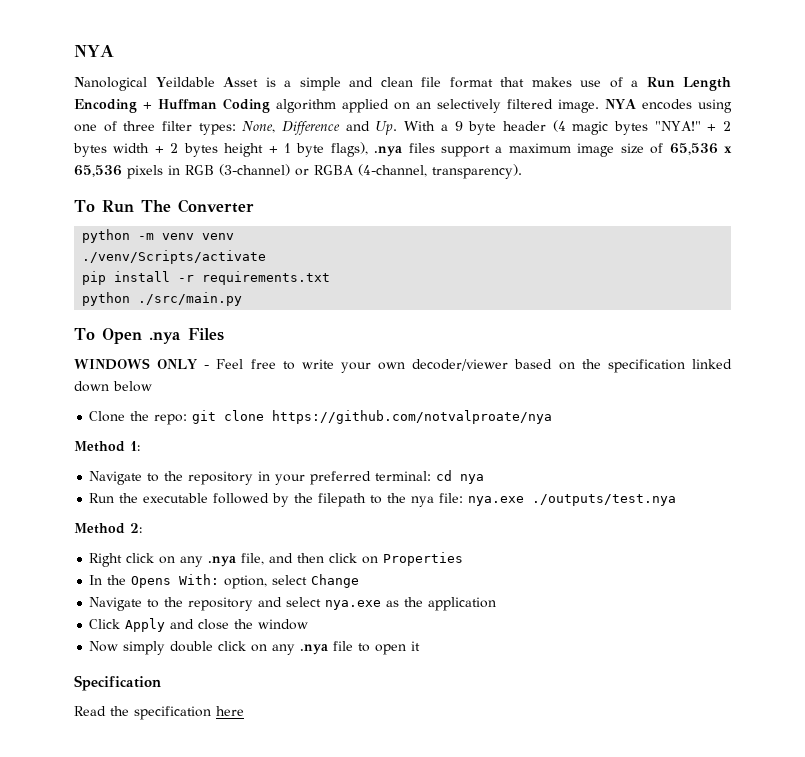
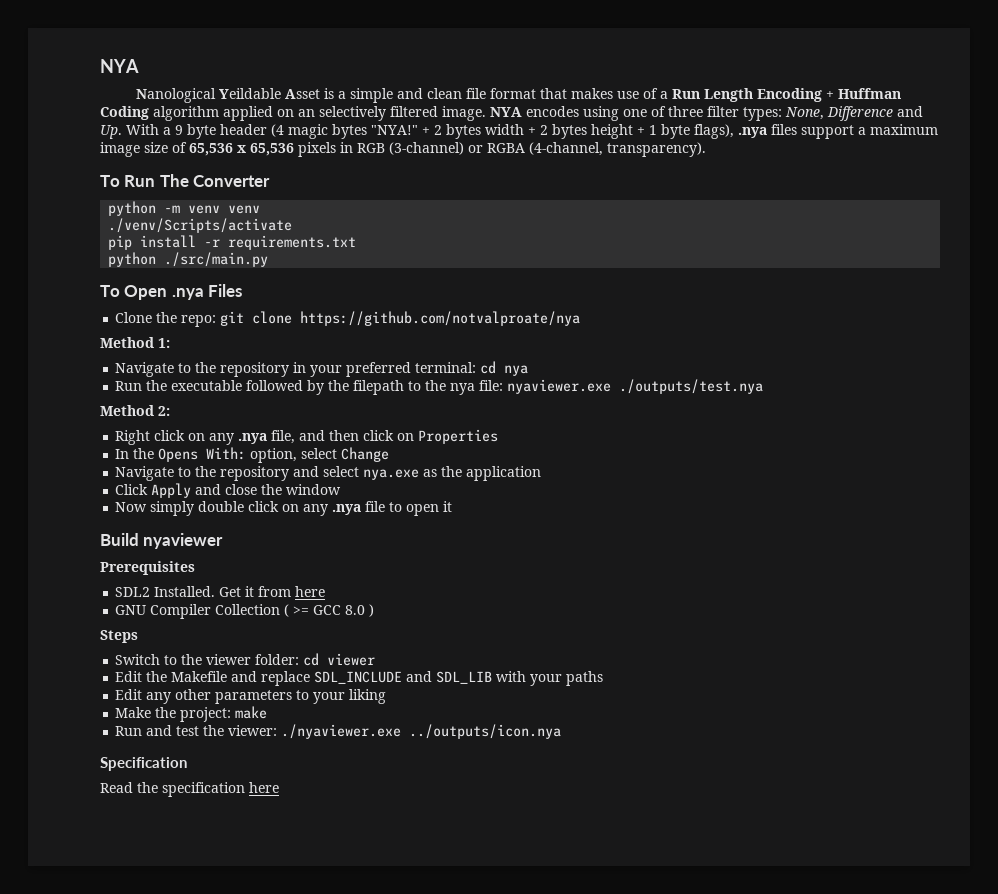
[74,358,732,373] [74,381,152,392] // WINDOWS ONLY - Feel free to write your own decoder/viewer based on the specification linked down below -> (243, 290) none
[468,496,525,506] nya.exe -> [507,379,612,394] nyaviewer.exe
(421, 646) none -> [100,533,224,549] [100,561,195,575] [115,586,326,597] [115,604,375,619] [100,630,138,643] [115,653,376,666] [115,671,604,686] [115,689,387,704] [115,706,268,722] [115,724,562,739] // Build nyaviewer // Prerequisites // SDL2 Installed. Get it from here // GNU Compiler Collection ( >= GCC 8.0 ) // Steps // Switch to the viewer folder: cd viewer // Edit the Makefile and replace SDL_INCLUDE and SDL_LIB with your paths // Edit any other parameters to your liking // Make the project: make // Run and test the viewer: ./nyaviewer.exe ../outputs/icon.nya

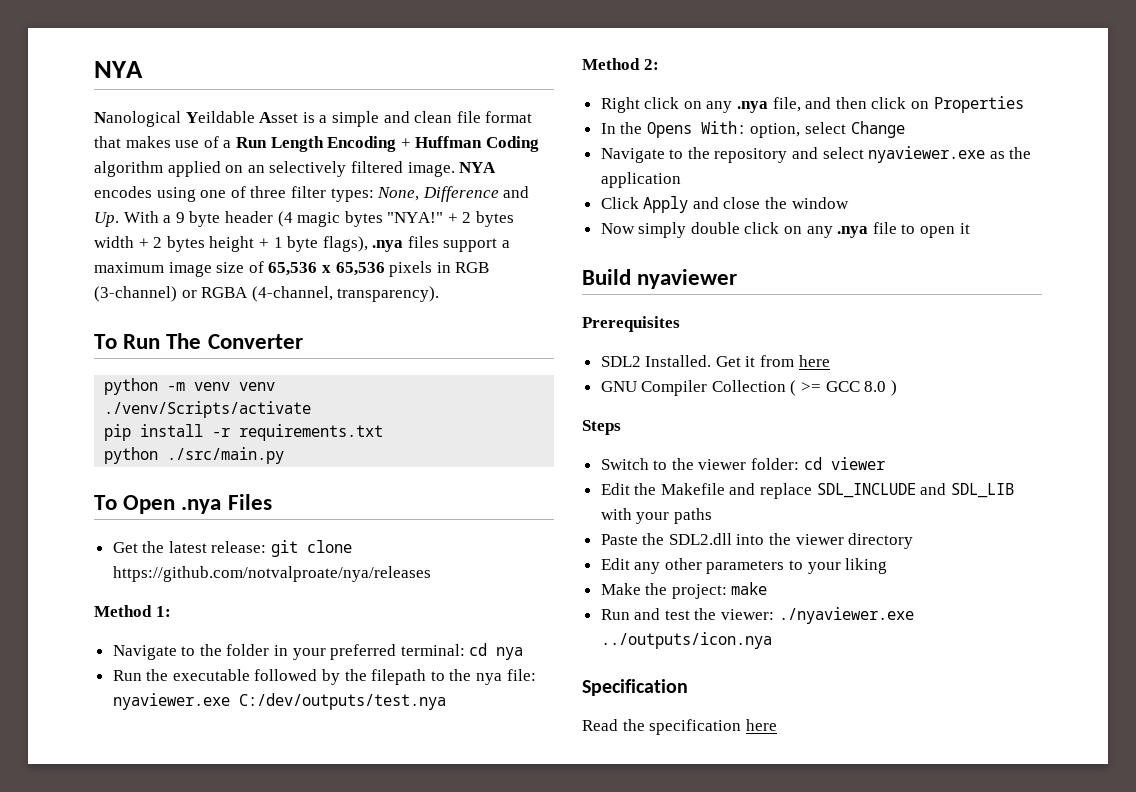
[115,312,217,327] Clone the repo: -> [112,541,267,553] Get the latest release:
[300,311,581,326] https://github.com/notvalproate/nya -> [112,566,431,582] https://github.com/notvalproate/nya/releases
[220,362,290,377] repository -> [226,644,270,656] folder
[619,379,764,394] ./outputs/test.nya -> [238,693,446,710] C:/dev/outputs/test.nya
[363,469,420,480] nya.exe -> [868,146,986,163] nyaviewer.exe
(604, 678) none -> [600,533,914,549] // Paste the SDL2.dll into the viewer directory

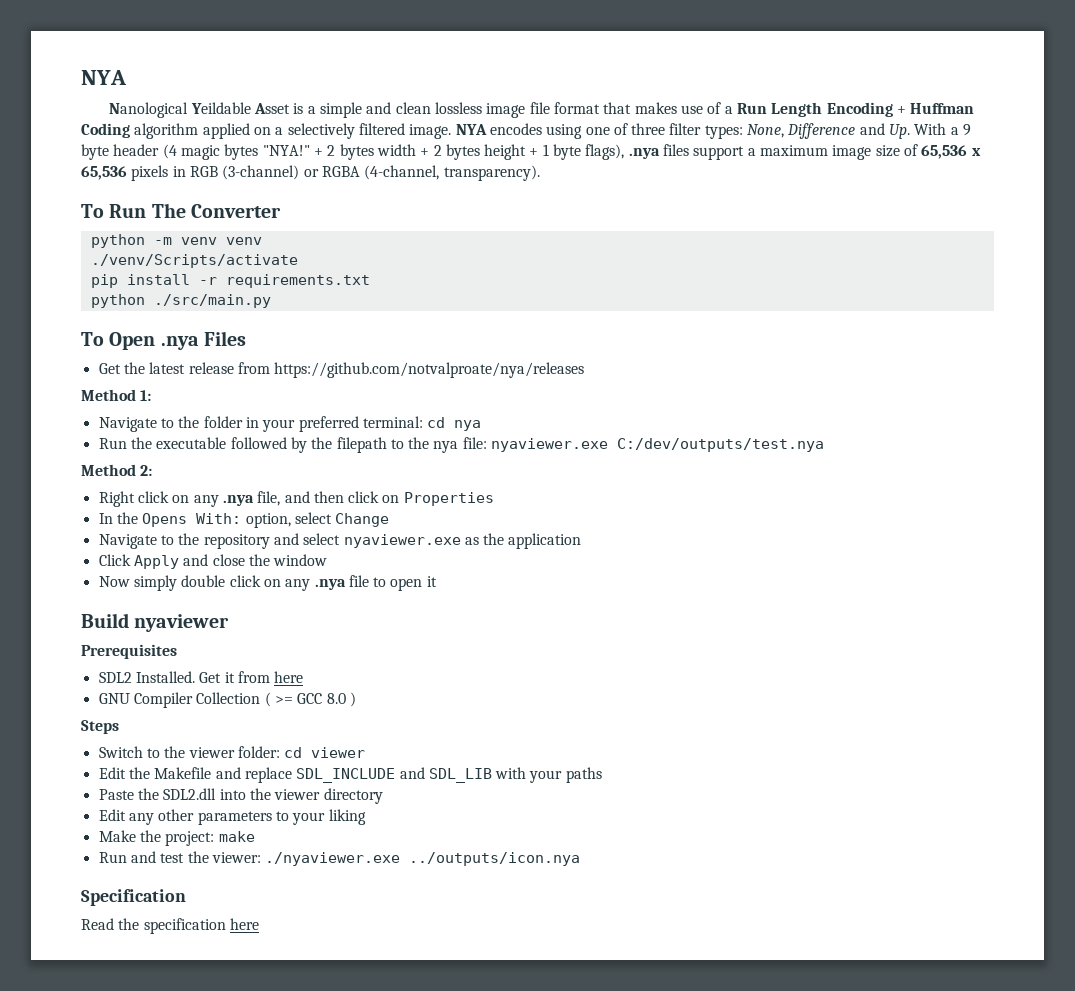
(453, 117) none -> [434,102,526,118] lossless image
[247,165,265,173] an -> [275,127,284,135] a
[211,540,353,557] release: git clone -> [188,362,270,374] release from

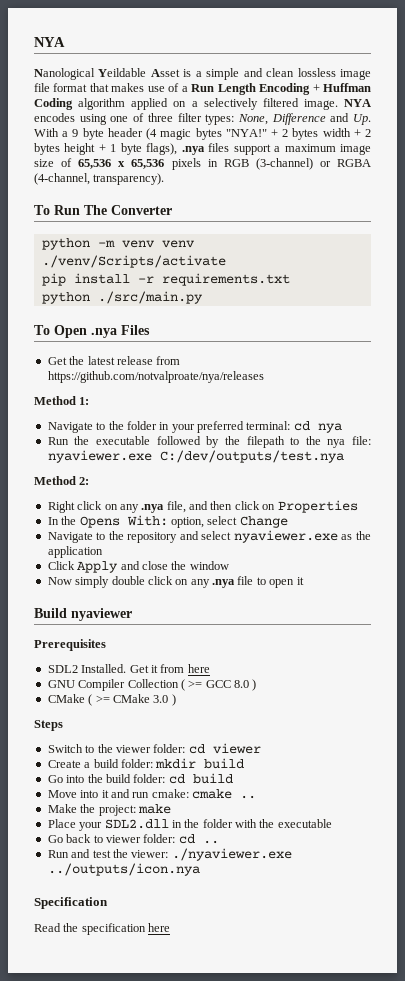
(356, 699) none -> [47,694,176,706] // CMake ( >= CMake 3.0 )
[98,767,602,783] [98,788,383,804] [98,809,366,825] [98,830,255,846] Edit the Makefile and replace SDL_INCLUDE and SDL_LIB with your paths // Paste the SDL2.dll into the viewer directory // Edit any other parameters to your liking // Make the project: make -> [47,758,245,769] [47,773,233,784] [47,789,256,799] [47,804,171,816] [47,819,332,831] [47,834,219,844] Create a build folder: mkdir build // Go into the build folder: cd build // Move into it and run cmake: cmake .. // Make the project: make // Place your SDL2.dll in the folder with the executable // Go back to viewer folder: cd ..

